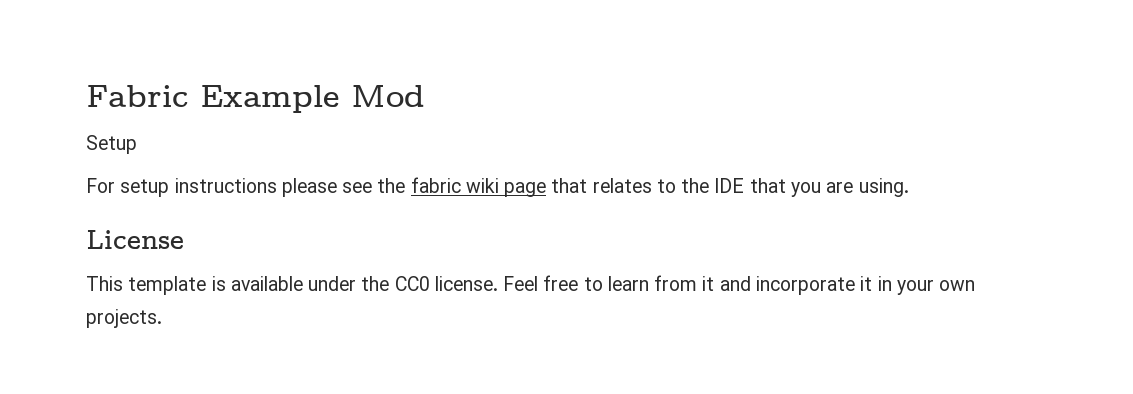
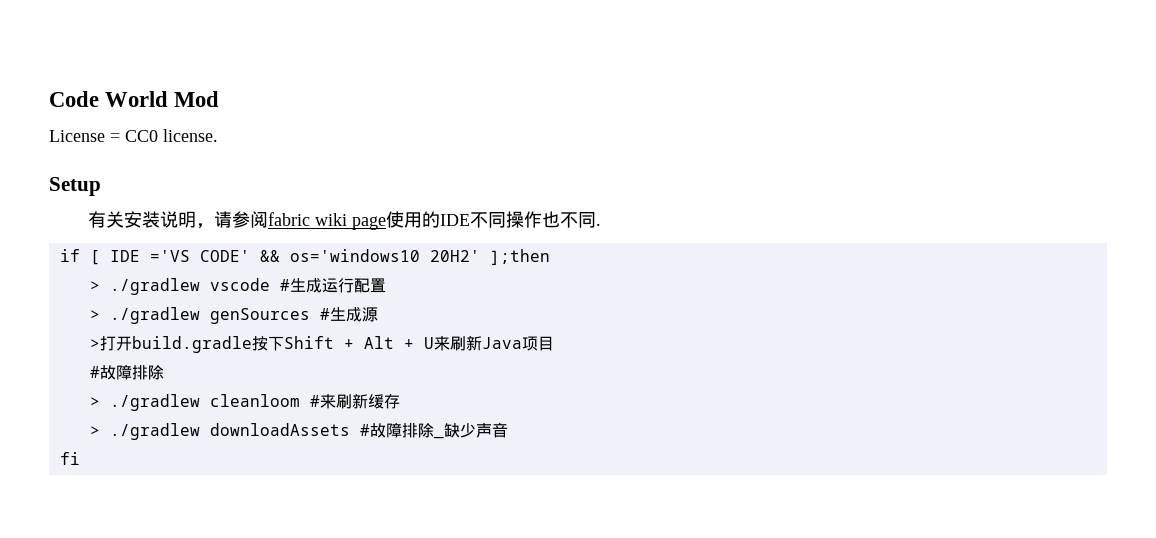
[86,85,339,113] Fabric Example -> [49,91,169,107] Code World
[86,135,137,154] [86,177,909,197] [86,230,184,249] [86,275,976,295] [86,309,162,328] Setup // For setup instructions please see the fabric wiki page that relates to the IDE that you are using. // License // This template is available under the CC0 license. Feel free to learn from it and incorporate it in your own projects. -> [49,129,218,142] [49,177,101,196] [87,211,601,230] [59,249,550,265] [89,278,386,295] [89,307,378,324] [89,335,554,353] [89,364,164,380] [89,393,400,411] [89,422,508,440] [59,452,80,465] License = CC0 license. // Setup // 有关安装说明，请参阅fabric wiki page使用的IDE不同操作也不同. // if [ IDE ='VS CODE' && os='windows10 20H2' ];then // > ./gradlew vscode #生成运行配置 // > ./gradlew genSources #生成源 // >打开build.gradle按下Shift + Alt + U来刷新Java项目 // #故障排除 // > ./gradlew cleanloom #来刷新缓存 // > ./gradlew downloadAssets #故障排除_缺少声音 // fi

